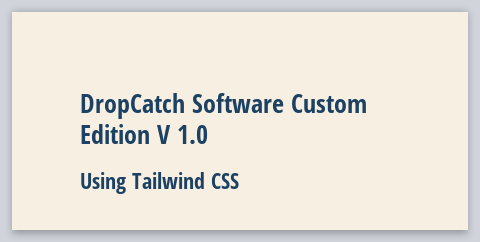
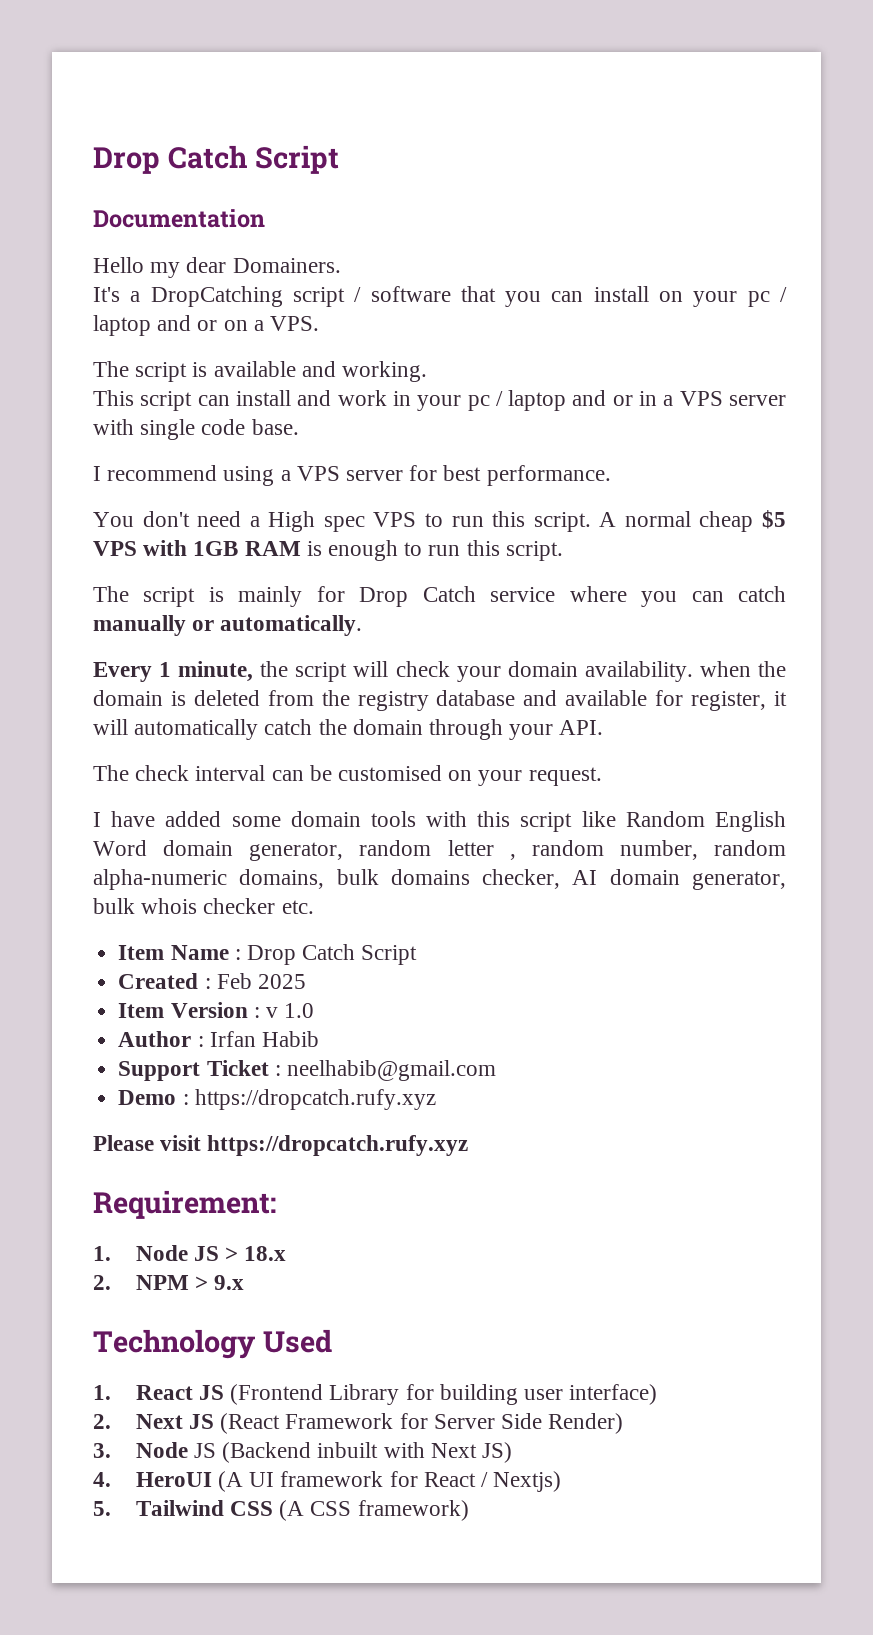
[80,93,367,119] [80,124,208,144] [80,172,239,194] DropCatch Software Custom Edition V 1.0 // Using Tailwind CSS -> [93,145,339,174] [93,209,265,228] [93,257,341,278] [93,286,787,307] [93,315,320,336] [93,361,428,382] [93,390,786,411] [93,419,299,440] [93,465,611,486] [93,510,786,532] [93,540,563,561] [93,586,786,607] [93,615,363,636] [93,661,786,682] [93,690,787,711] [93,719,604,740] [93,765,602,786] [93,811,786,832] [93,840,786,861] [93,869,786,890] [93,898,314,914] [118,944,418,965] [118,973,306,989] [118,1002,315,1018] [118,1031,319,1047] [118,1060,496,1081] [118,1089,436,1110] [93,1135,469,1156] [93,1190,276,1219] [93,1245,287,1261] [93,1275,245,1290] [93,1329,332,1359] [93,1384,658,1405] [93,1413,624,1434] [93,1442,512,1463] [93,1471,562,1492] [93,1500,469,1521] Drop Catch Script // Documentation // Hello my dear Domainers. // It's a DropCatching script / software that you can install on your pc / laptop and or on a VPS. // The script is available and working. // This script can install and work in your pc / laptop and or in a VPS server with single code base. // I recommend using a VPS server for best performance. // You don't need a High spec VPS to run this script. A normal cheap $5 VPS with 1GB RAM is enough to run this script. // The script is mainly for Drop Catch service where you can catch manually or automatically. // Every 1 minute, the script will check your domain availability. when the domain is deleted from the registry database and available for register, it will automatically catch the domain through your API. // The check interval can be customised on your request. // I have added some domain tools with this script like Random English Word domain generator, random letter , random number, random alpha-numeric domains, bulk domains checker, AI domain generator, bulk whois checker etc. // Item Name : Drop Catch Script // Created : Feb 2025 // Item Version : v 1.0 // Author : Irfan Habib // Support Ticket : neelhabib@gmail.com // Demo : https://dropcatch.rufy.xyz // Please visit https://dropcatch.rufy.xyz // Requirement: // 1. Node JS > 18.x // 2. NPM > 9.x // Technology Used // 1. React JS (Frontend Library for building user interface) // 2. Next JS (React Framework for Server Side Render) // 3. Node JS (Backend inbuilt with Next JS) // 4. HeroUI (A UI framework for React / Nextjs) // 5. Tailwind CSS (A CSS framework)

